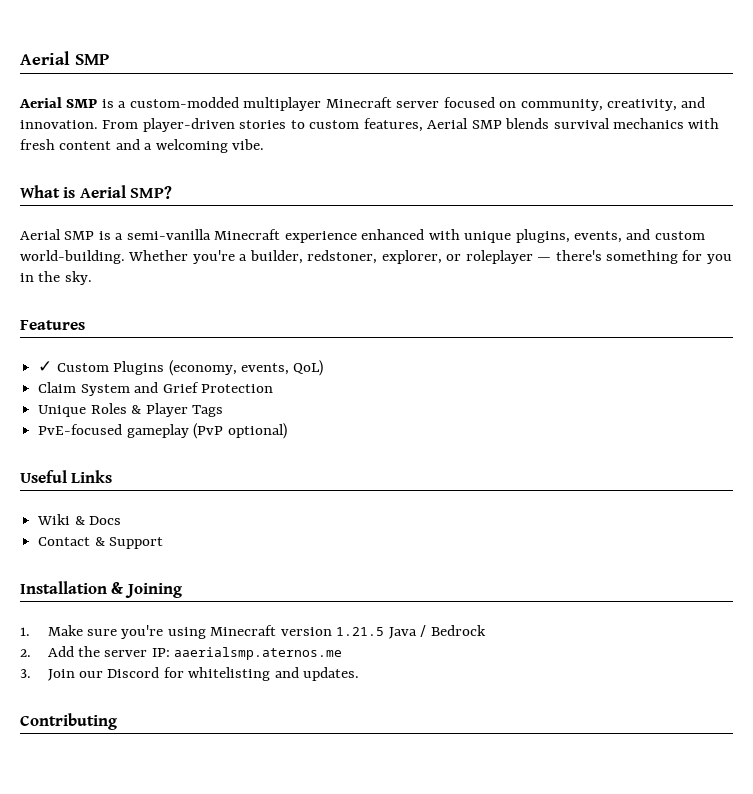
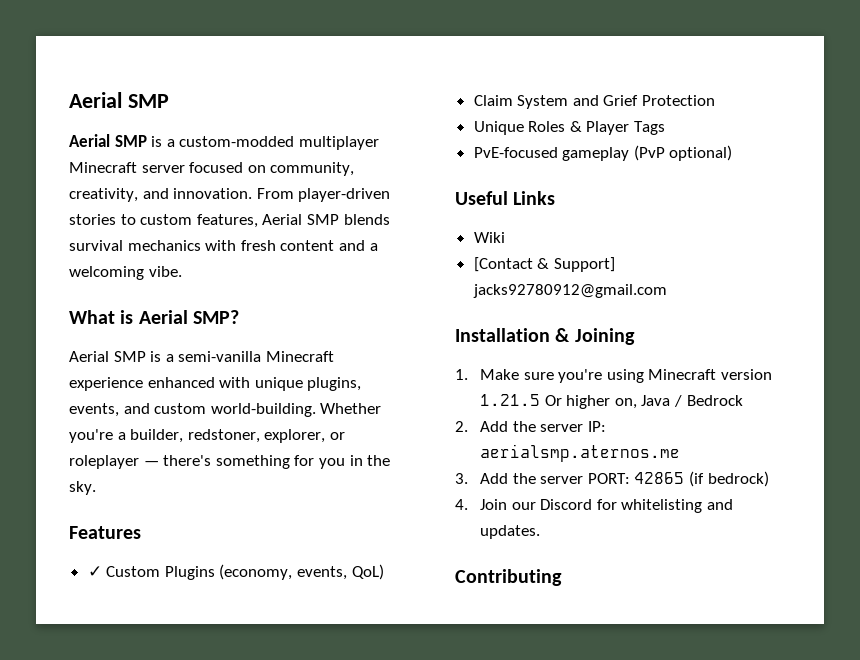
[74,516,122,525] [38,537,164,549] & Docs // Contact & Support -> [473,257,615,272] [472,284,667,298] // [Contact & Support] jacks92780912@gmail.com
(385, 631) none -> [544,395,637,409] Or higher on,
[174,647,343,660] [20,669,31,678] aaerialsmp.aternos.me // 3. -> [480,444,681,462] [455,471,769,487] [455,499,468,510] aerialsmp.aternos.me // 3. Add the server PORT: 42865 (if bedrock) // 4.

